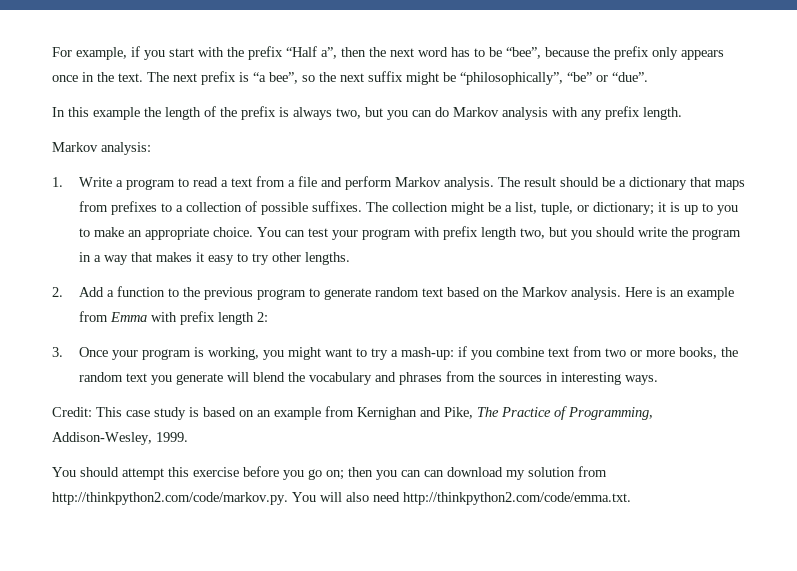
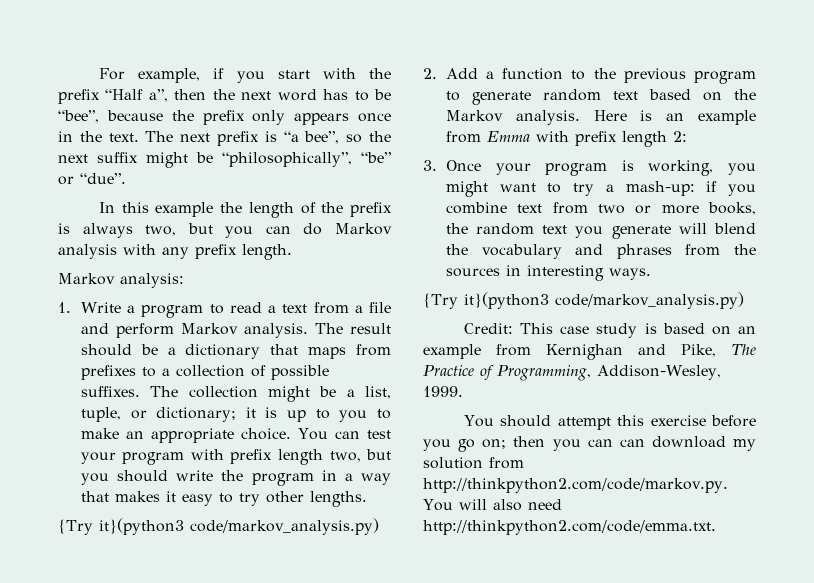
(350, 258) none -> [58,518,379,535] // {Try it}(python3 code/markov_analysis.py)
(658, 380) none -> [423,292,744,309] // {Try it}(python3 code/markov_analysis.py)

